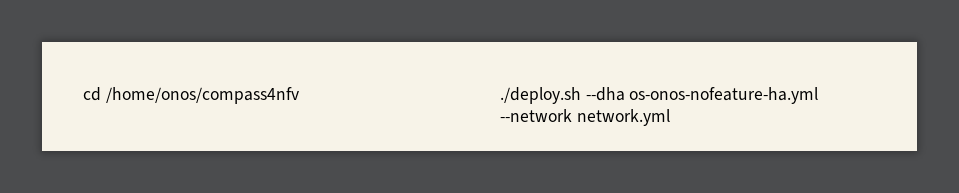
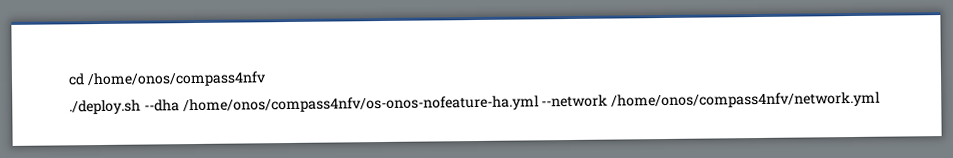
[629,87,819,104] [500,109,670,126] os-onos-nofeature-ha.yml --network network.yml -> [182,91,881,114] /home/onos/compass4nfv/os-onos-nofeature-ha.yml --network /home/onos/compass4nfv/network.yml

